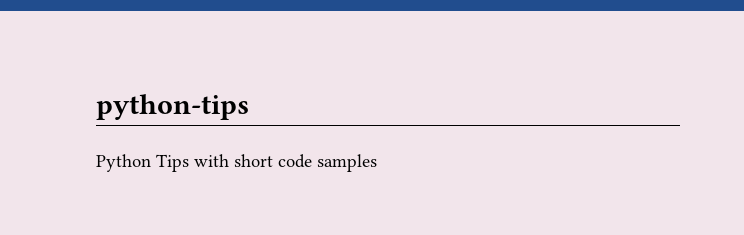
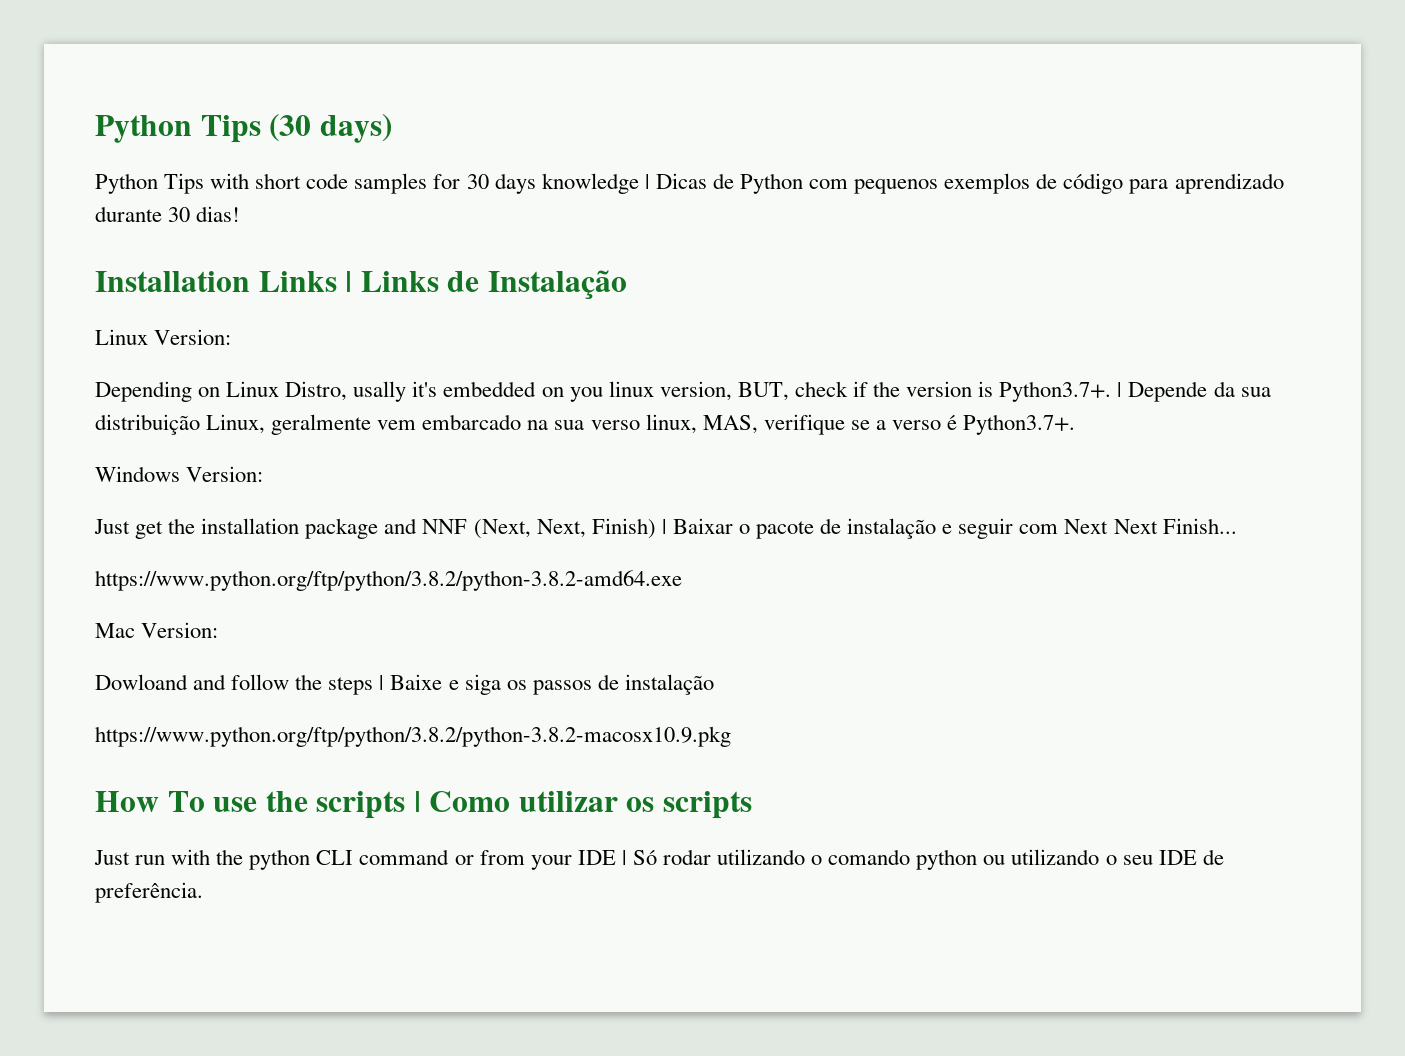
[96,94,249,120] python-tips -> [95,114,392,143] Python Tips (30 days)
(377, 163) none -> [433,173,1284,194] [95,206,241,222] [95,270,627,299] [95,329,232,345] [95,381,1271,402] [95,414,1076,435] [95,466,264,482] [94,518,1237,539] [95,570,682,591] [95,622,219,638] [95,674,714,695] [95,726,731,747] [95,791,752,819] [94,849,1224,870] [95,882,203,903] for 30 days knowledge | Dicas de Python com pequenos exemplos de código para aprendizado durante 30 dias! // Installation Links | Links de Instalação // Linux Version: // Depending on Linux Distro, usally it's embedded on you linux version, BUT, check if the version is Python3.7+. | Depende da sua distribuição Linux, geralmente vem embarcado na sua verso linux, MAS, verifique se a verso é Python3.7+. // Windows Version: // Just get the installation package and NNF (Next, Next, Finish) | Baixar o pacote de instalação e seguir com Next Next Finish... // https://www.python.org/ftp/python/3.8.2/python-3.8.2-amd64.exe // Mac Version: // Dowloand and follow the steps | Baixe e siga os passos de instalação // https://www.python.org/ftp/python/3.8.2/python-3.8.2-macosx10.9.pkg // How To use the scripts | Como utilizar os scripts // Just run with the python CLI command or from your IDE | Só rodar utilizando o comando python ou utilizando o seu IDE de preferência.

